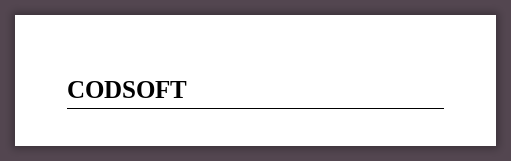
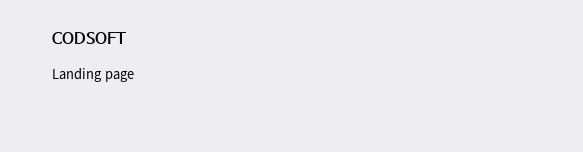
(187, 89) none -> [52,68,134,82] // Landing page

